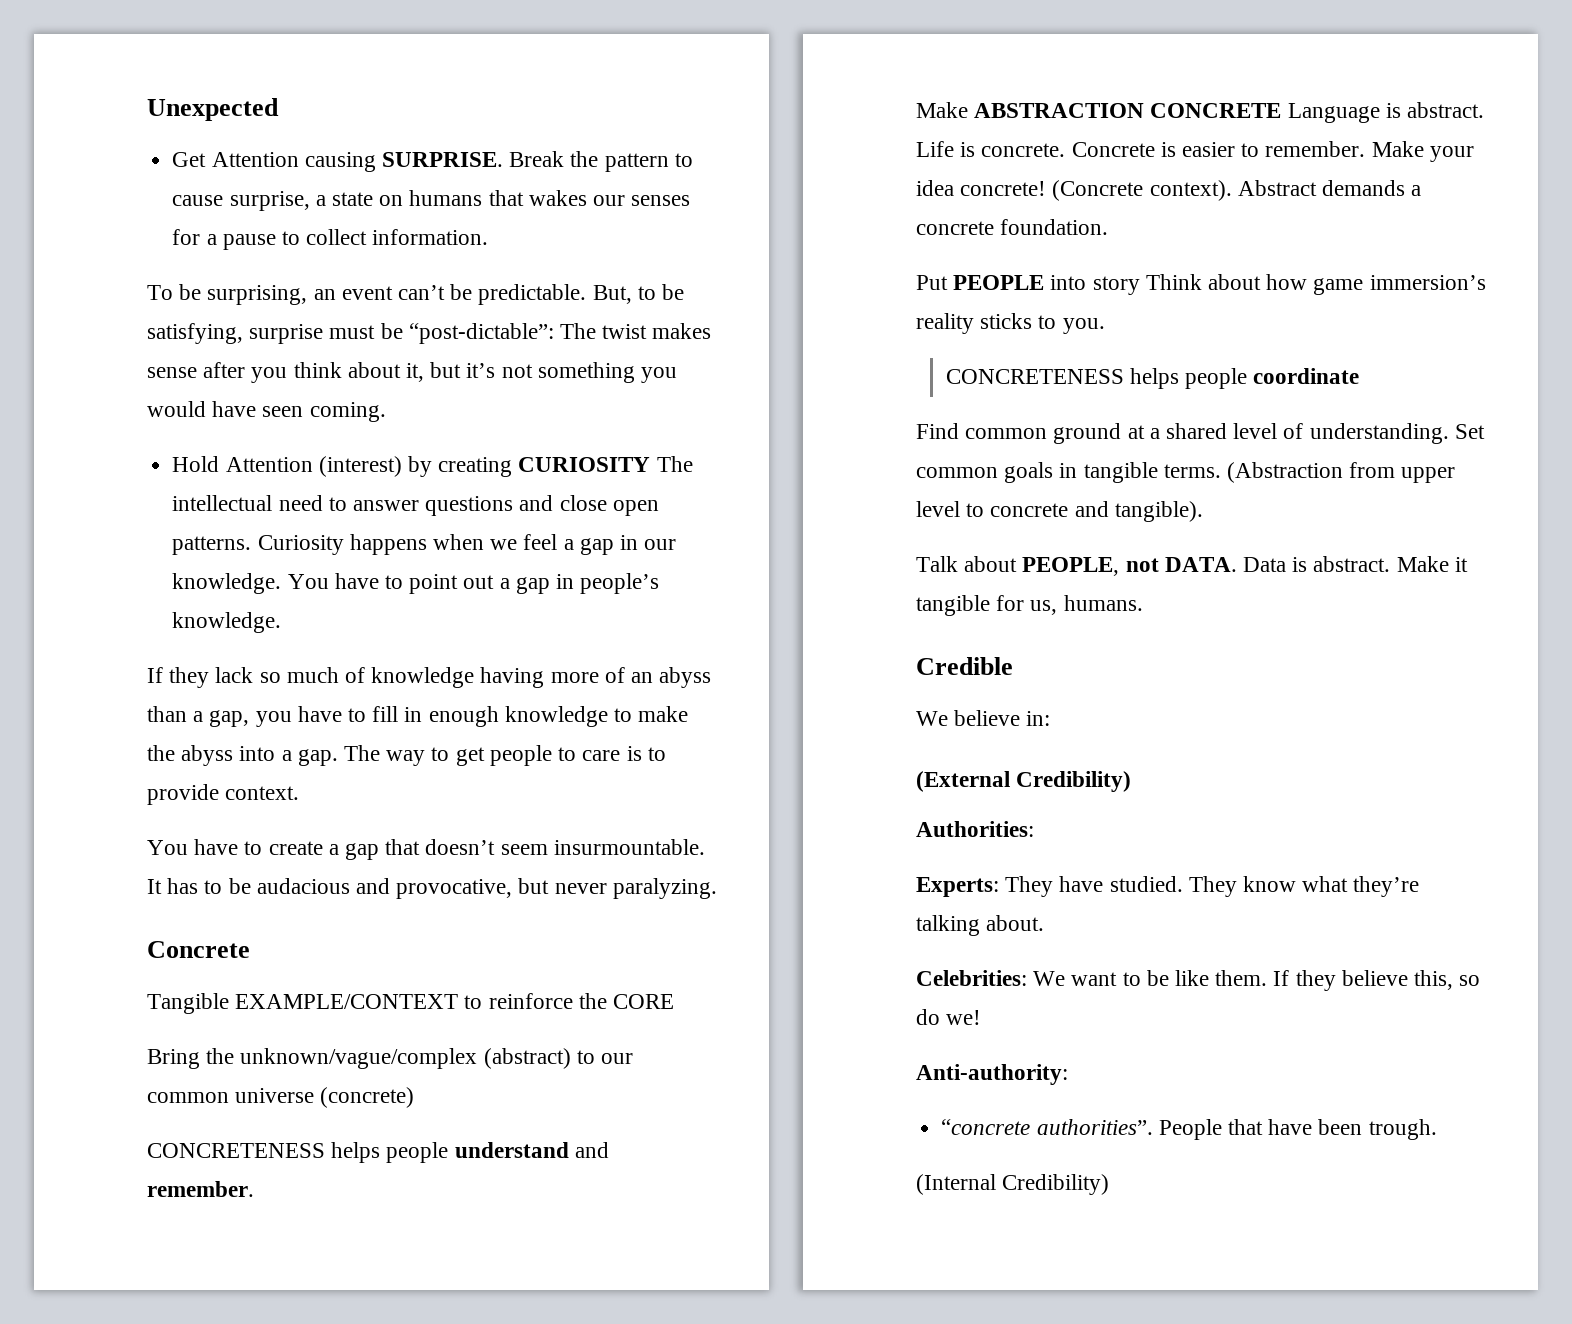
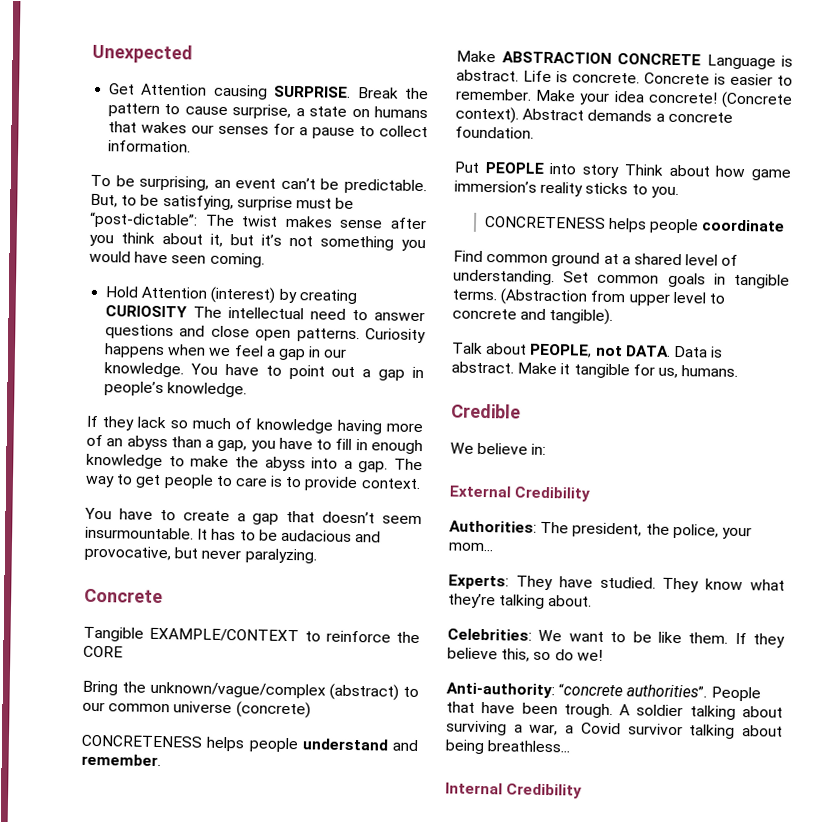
[916,771,1132,792] (External Credibility) -> [449,485,591,502] External Credibility
(1034, 829) none -> [540,521,752,540] [448,542,494,552] The president, the police, your mom...
(1068, 1074) // -> (555, 690) none
[916,1174,1110,1195] // (Internal Credibility) -> [619,704,783,720] [446,720,783,739] [445,739,571,755] [445,782,583,799] A soldier talking about surviving a war, a Covid survivor talking about being breathless... // Internal Credibility

